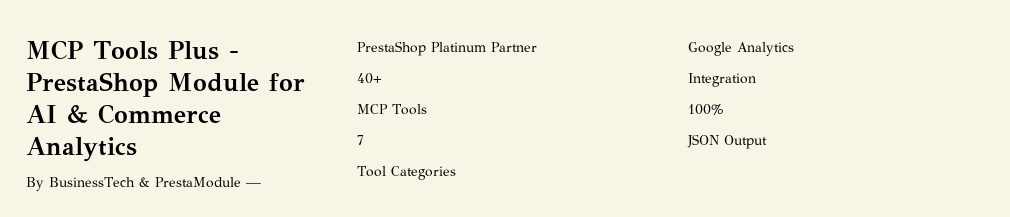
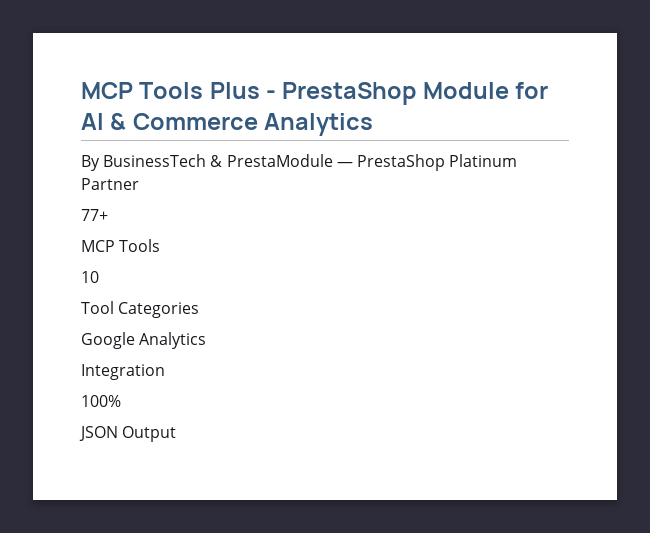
[357,73,382,84] 40+ -> [81,209,108,221] 77+
[357,135,364,145] 7 -> [81,271,99,283] 10

